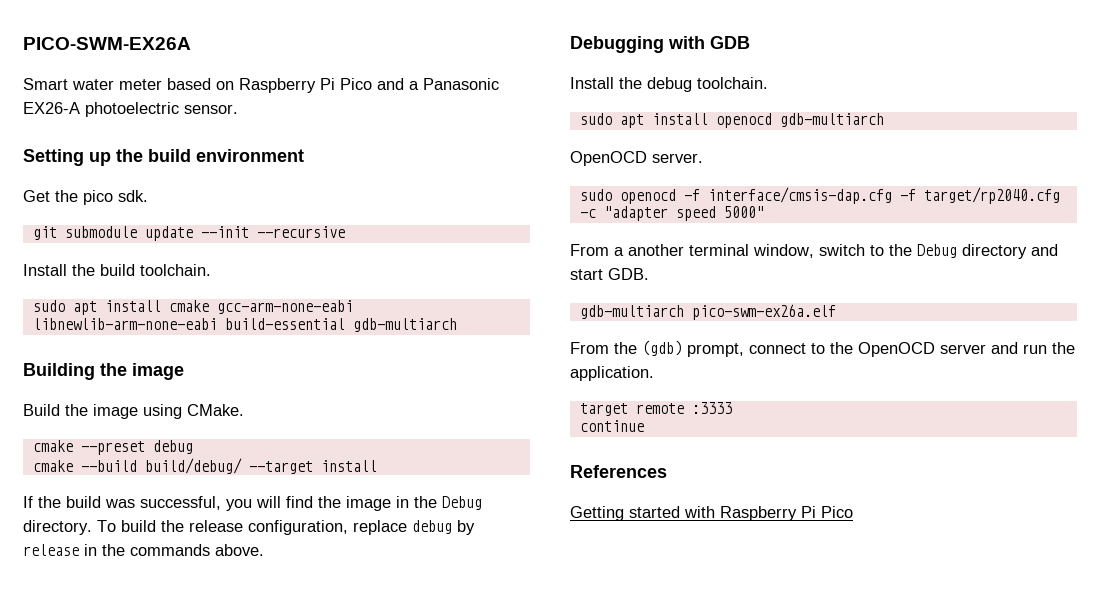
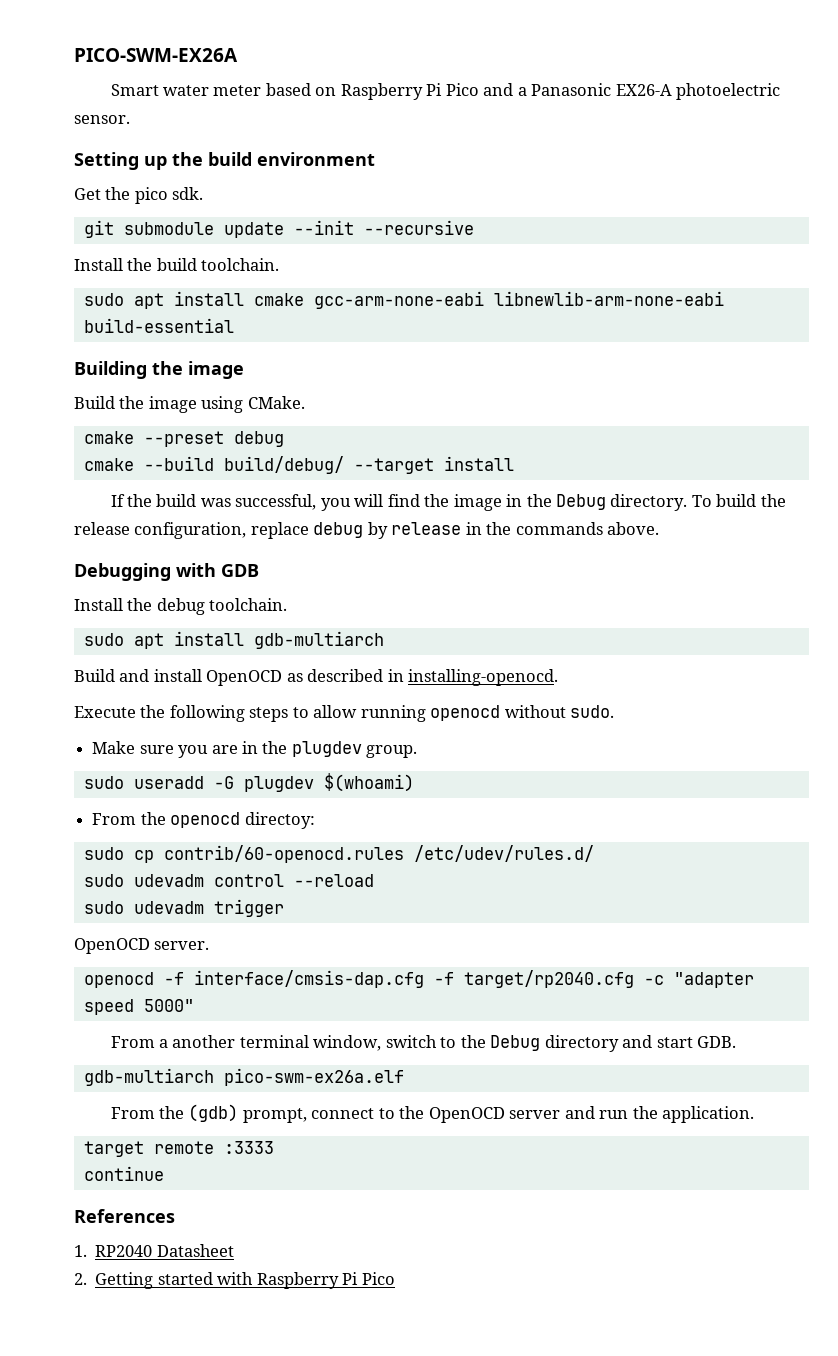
[352,318,457,332] gdb-multiarch -> (234, 325) none
[715,113,884,128] openocd gdb-multiarch -> [253,631,384,649] [74,669,559,686] [74,705,615,722] [92,741,418,758] [83,773,414,792] [92,812,315,829] [83,845,594,863] [83,874,374,887] [83,899,284,917] gdb-multiarch // Build and install OpenOCD as described in installing-openocd. // Execute the following steps to allow running openocd without sudo. // Make sure you are in the plugdev group. // sudo useradd -G plugdev $(whoami) // From the openocd directoy: // sudo cp contrib/60-openocd.rules /etc/udev/rules.d/ // sudo udevadm control --reload // sudo udevadm trigger
[579,189,612,201] sudo -> (210, 945) none
(667, 471) none -> [74,1244,234,1257] [74,1273,87,1285] 1. RP2040 Datasheet // 2.

